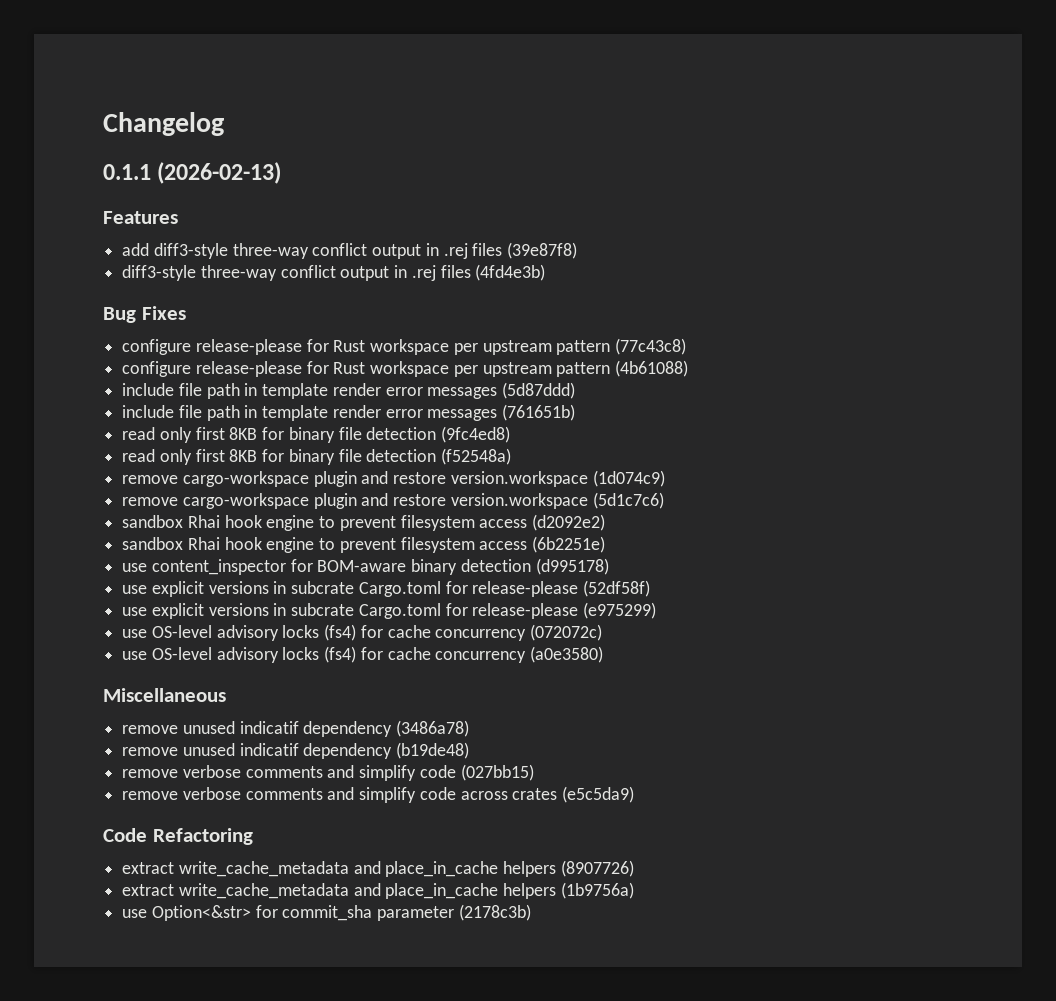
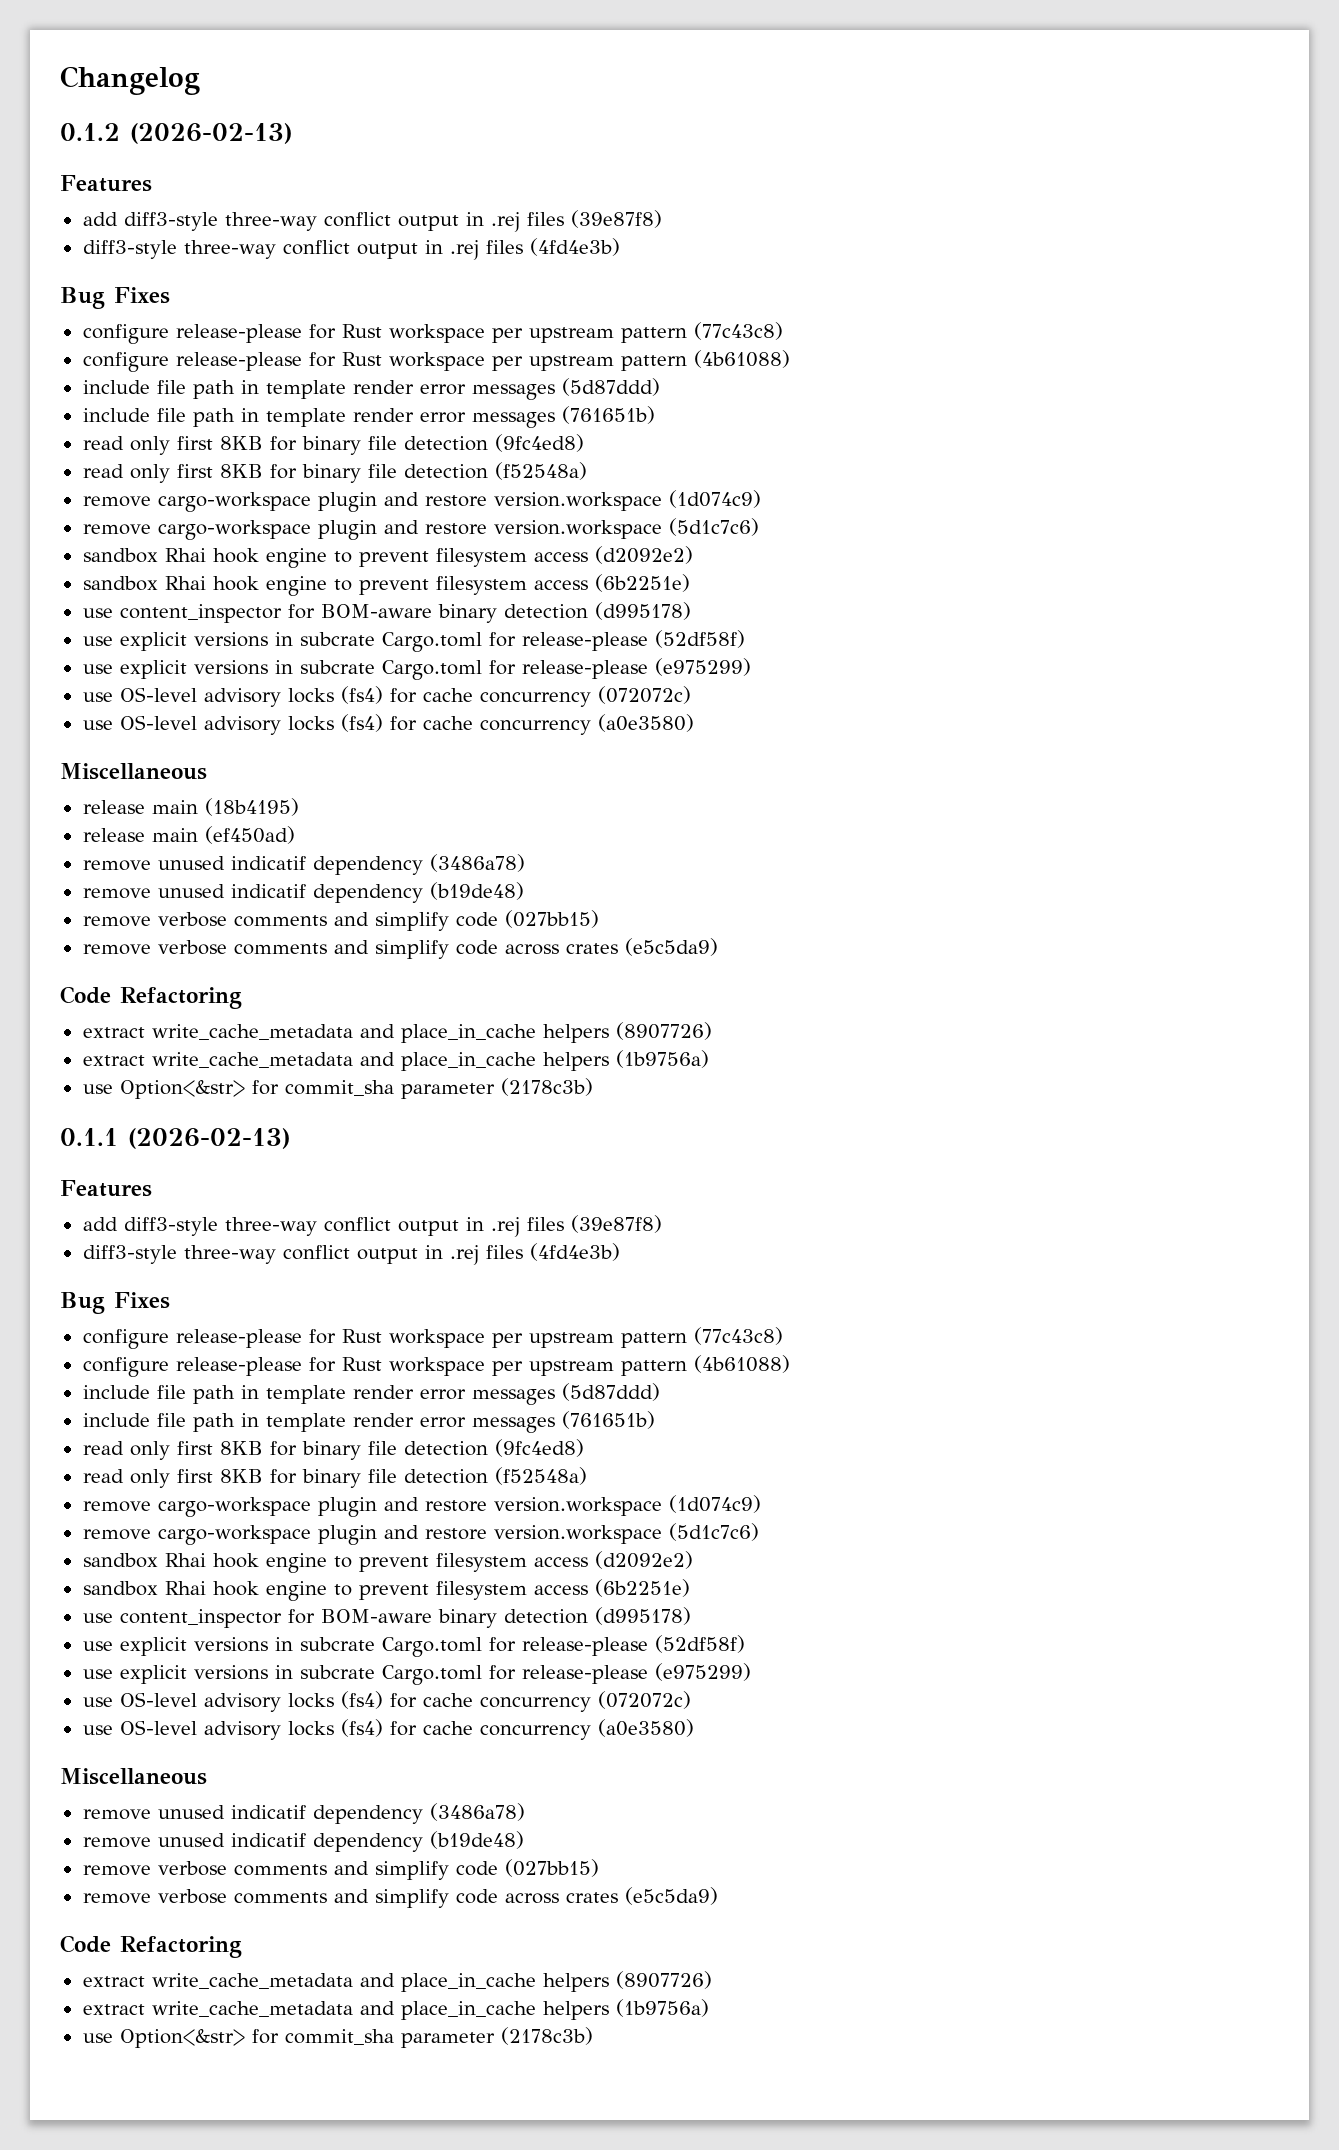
(224, 124) none -> [60,123,292,144] [60,175,152,192] [82,210,662,232] [82,238,620,260] [60,287,170,309] [82,322,783,344] [82,350,790,372] [82,378,660,400] [82,406,655,428] [82,434,584,455] [82,462,587,483] [82,490,761,512] [82,518,759,540] [82,546,693,568] [82,574,690,596] [82,602,691,623] [82,630,745,652] [82,658,751,680] [82,686,691,707] [82,714,694,735] [60,763,207,780] [82,798,299,816] [82,826,295,844] [82,854,525,875] [82,882,524,903] [82,910,599,931] [82,938,718,959] [60,986,242,1009] [82,1022,712,1043] [82,1050,709,1071] [82,1078,593,1099] // 0.1.2 (2026-02-13) // Features // add diff3-style three-way conflict output in .rej files (39e87f8) // diff3-style three-way conflict output in .rej files (4fd4e3b) // Bug Fixes // configure release-please for Rust workspace per upstream pattern (77c43c8) // configure release-please for Rust workspace per upstream pattern (4b61088) // include file path in template render error messages (5d87ddd) // include file path in template render error messages (761651b) // read only first 8KB for binary file detection (9fc4ed8) // read only first 8KB for binary file detection (f52548a) // remove cargo-workspace plugin and restore version.workspace (1d074c9) // remove cargo-workspace plugin and restore version.workspace (5d1c7c6) // sandbox Rhai hook engine to prevent filesystem access (d2092e2) // sandbox Rhai hook engine to prevent filesystem access (6b2251e) // use content_inspector for BOM-aware binary detection (d995178) // use explicit versions in subcrate Cargo.toml for release-please (52df58f) // use explicit versions in subcrate Cargo.toml for release-please (e975299) // use OS-level advisory locks (fs4) for cache concurrency (072072c) // use OS-level advisory locks (fs4) for cache concurrency (a0e3580) // Miscellaneous // release main (18b4195) // release main (ef450ad) // remove unused indicatif dependency (3486a78) // remove unused indicatif dependency (b19de48) // remove verbose comments and simplify code (027bb15) // remove verbose comments and simplify code across crates (e5c5da9) // Code Refactoring // extract write_cache_metadata and place_in_cache helpers (8907726) // extract write_cache_metadata and place_in_cache helpers (1b9756a) // use Option<&str> for commit_sha parameter (2178c3b)

